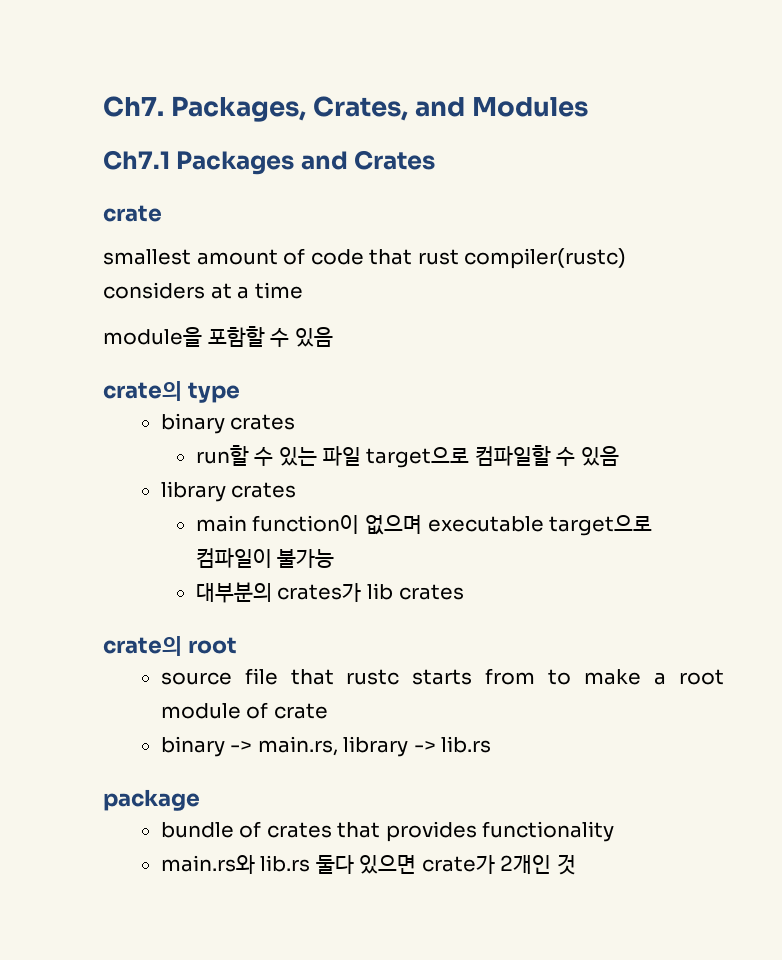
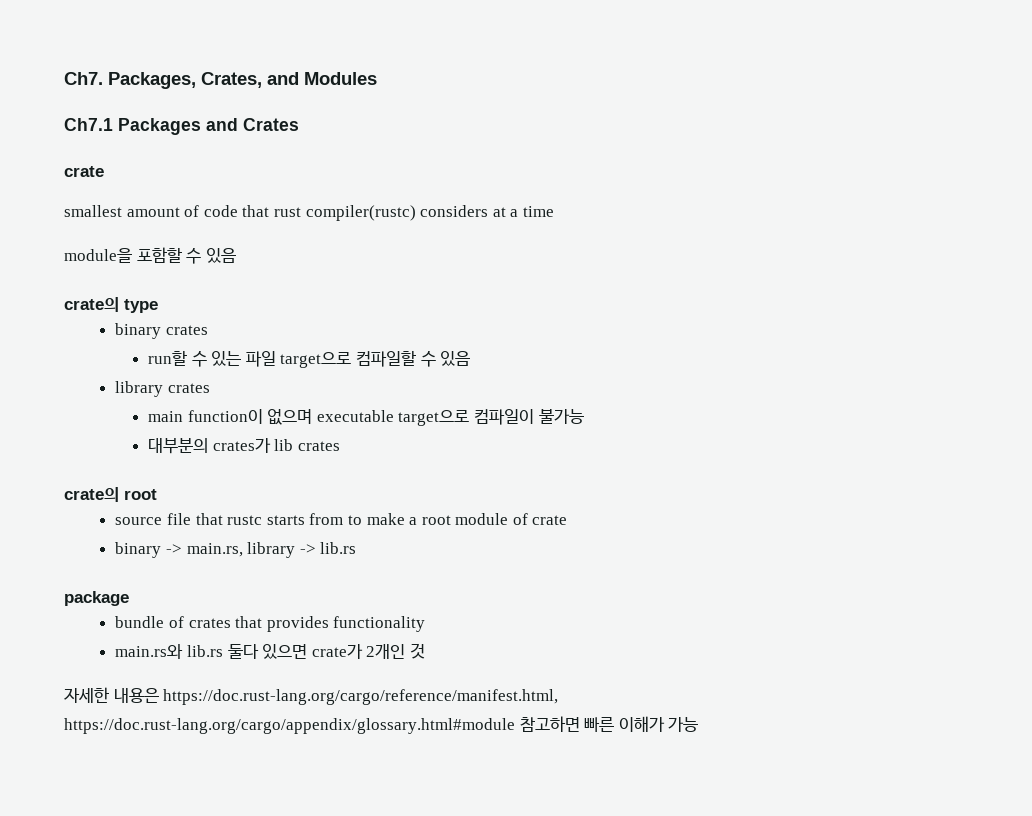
(576, 864) none -> [64,687,559,705] [64,716,699,734] // 자세한 내용은 https://doc.rust-lang.org/cargo/reference/manifest.html, https://doc.rust-lang.org/cargo/appendix/glossary.html#module 참고하면 빠른 이해가 가능

